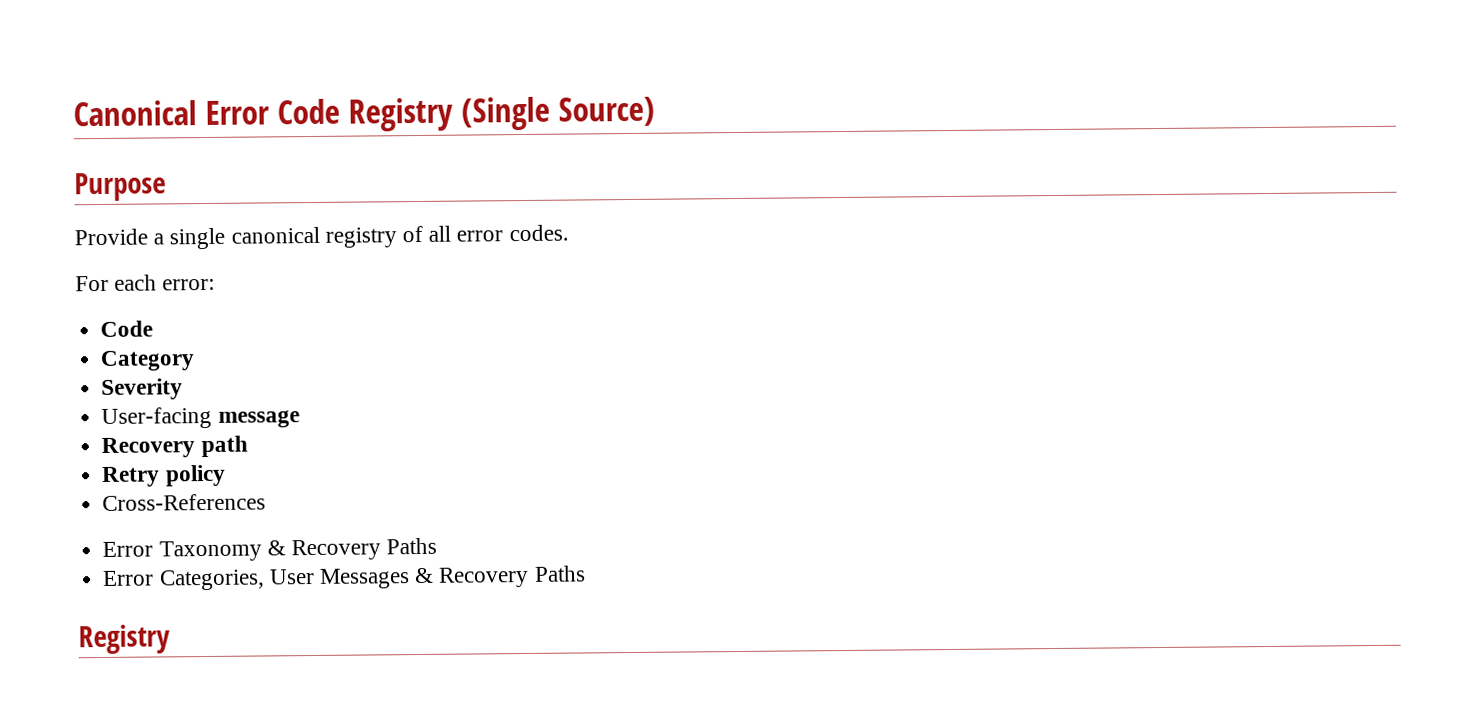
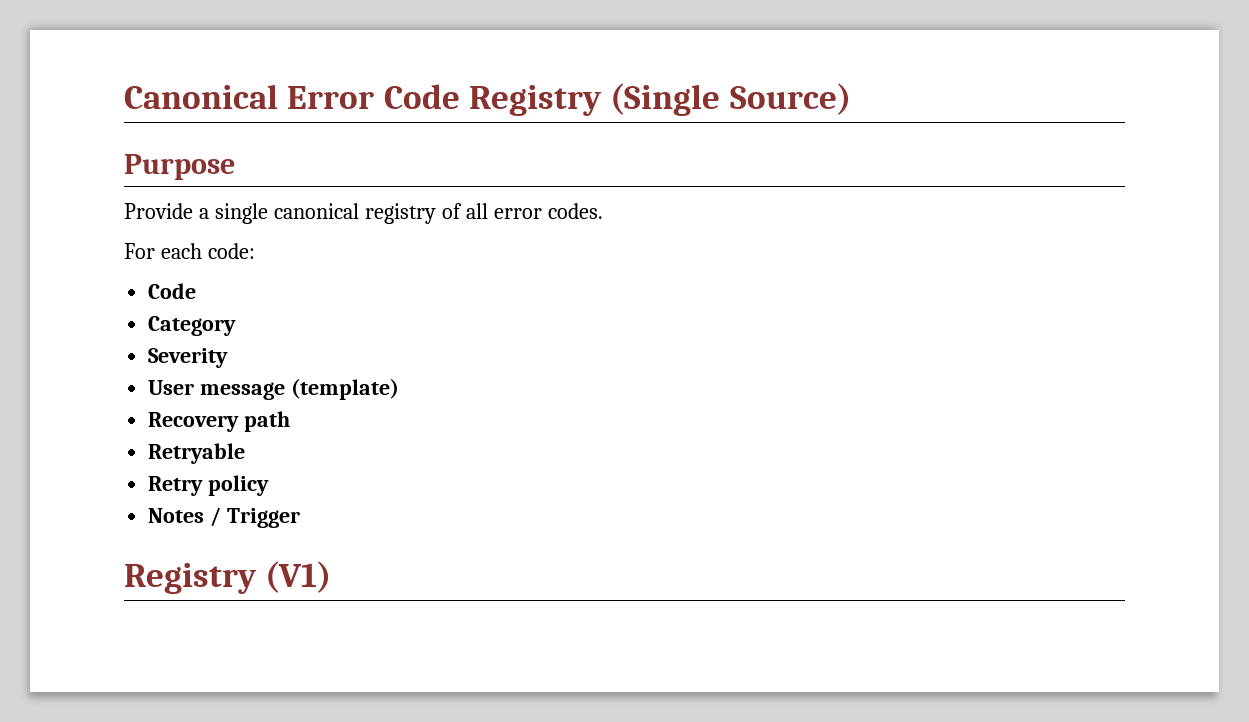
[162,278,216,291] error: -> [207,243,255,259] code:
[101,406,213,429] User-facing -> [148,380,195,395] User
(300, 419) none -> [291,378,400,400] (template)
(248, 446) none -> [148,443,246,464] // Retryable
[102,493,267,511] [102,537,438,562] [102,565,586,591] [78,624,170,655] Cross-References // Error Taxonomy & Recovery Paths // Error Categories, User Messages & Recovery Paths // Registry -> [148,507,301,528] [124,561,332,594] Notes / Trigger // Registry (V1)

